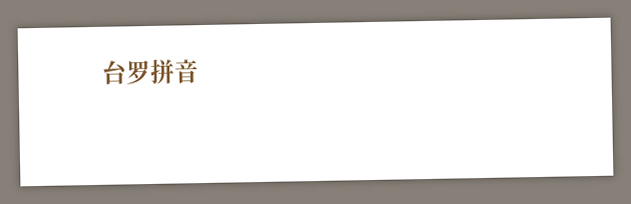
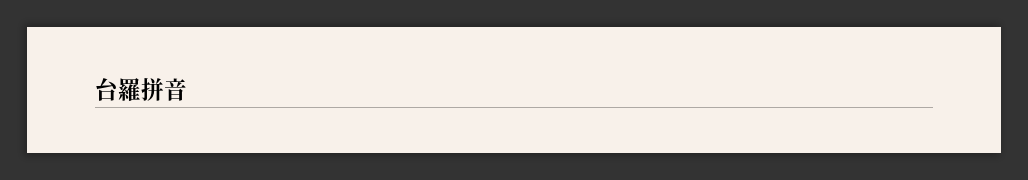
[126,59,151,85] 罗 -> [118,78,141,101] 羅

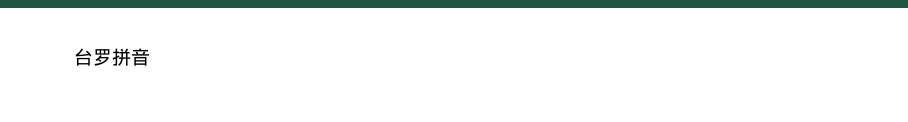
[118,78,141,101] 羅 -> [93,49,112,66] 罗

